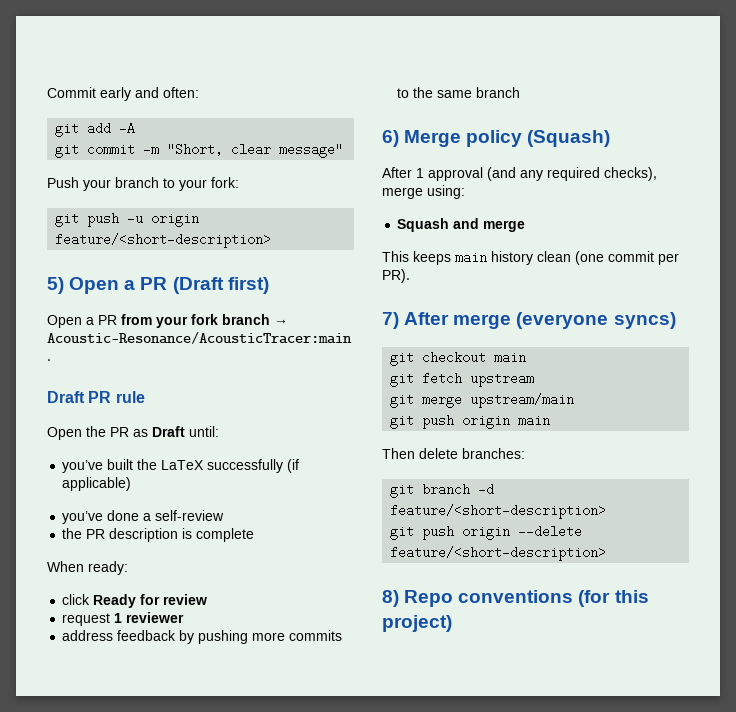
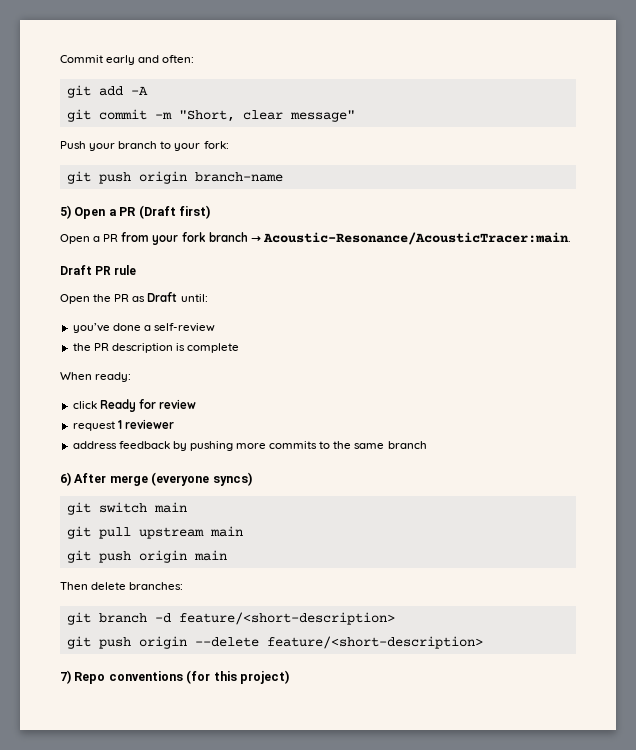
[127,212,200,227] [55,233,272,248] -u origin feature/<short-description> -> [138,171,283,184] origin branch-name
[62,459,300,473] [62,477,132,491] // you’ve built the LaTeX successfully (if applicable) -> (208, 298) none
[404,130,611,147] [382,167,657,181] [382,185,465,199] [397,218,526,232] [382,251,679,265] [382,269,410,283] [382,312,399,329] Merge policy (Squash) // After 1 approval (and any required checks), merge using: // Squash and merge // This keeps main history clean (one commit per PR). // 7) -> (71, 479) none
[422,351,527,364] [390,372,463,387] checkout main // git fetch -> [98,502,187,513] [66,526,131,539] switch main // git pull
[390,393,575,408] // git merge upstream/main -> [209,526,243,537] main
[382,590,399,607] 8) -> [60,670,71,684] 7)

